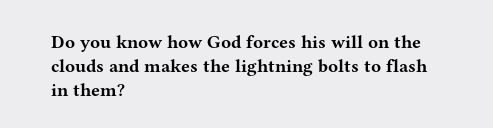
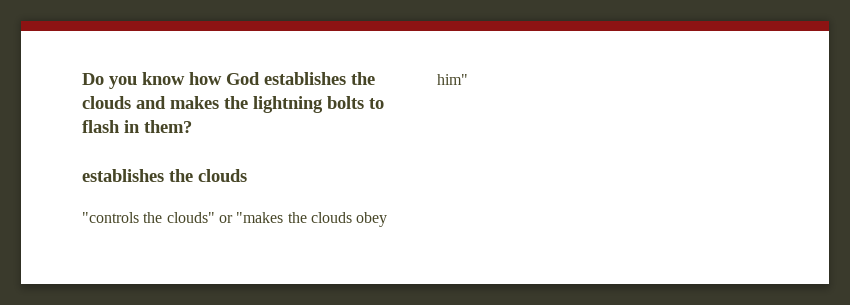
[246,35,390,48] forces his will on -> [264,72,346,85] establishes
(125, 89) none -> [82,169,247,182] [82,212,388,227] [437,74,468,85] // establishes the clouds // "controls the clouds" or "makes the clouds obey him"

